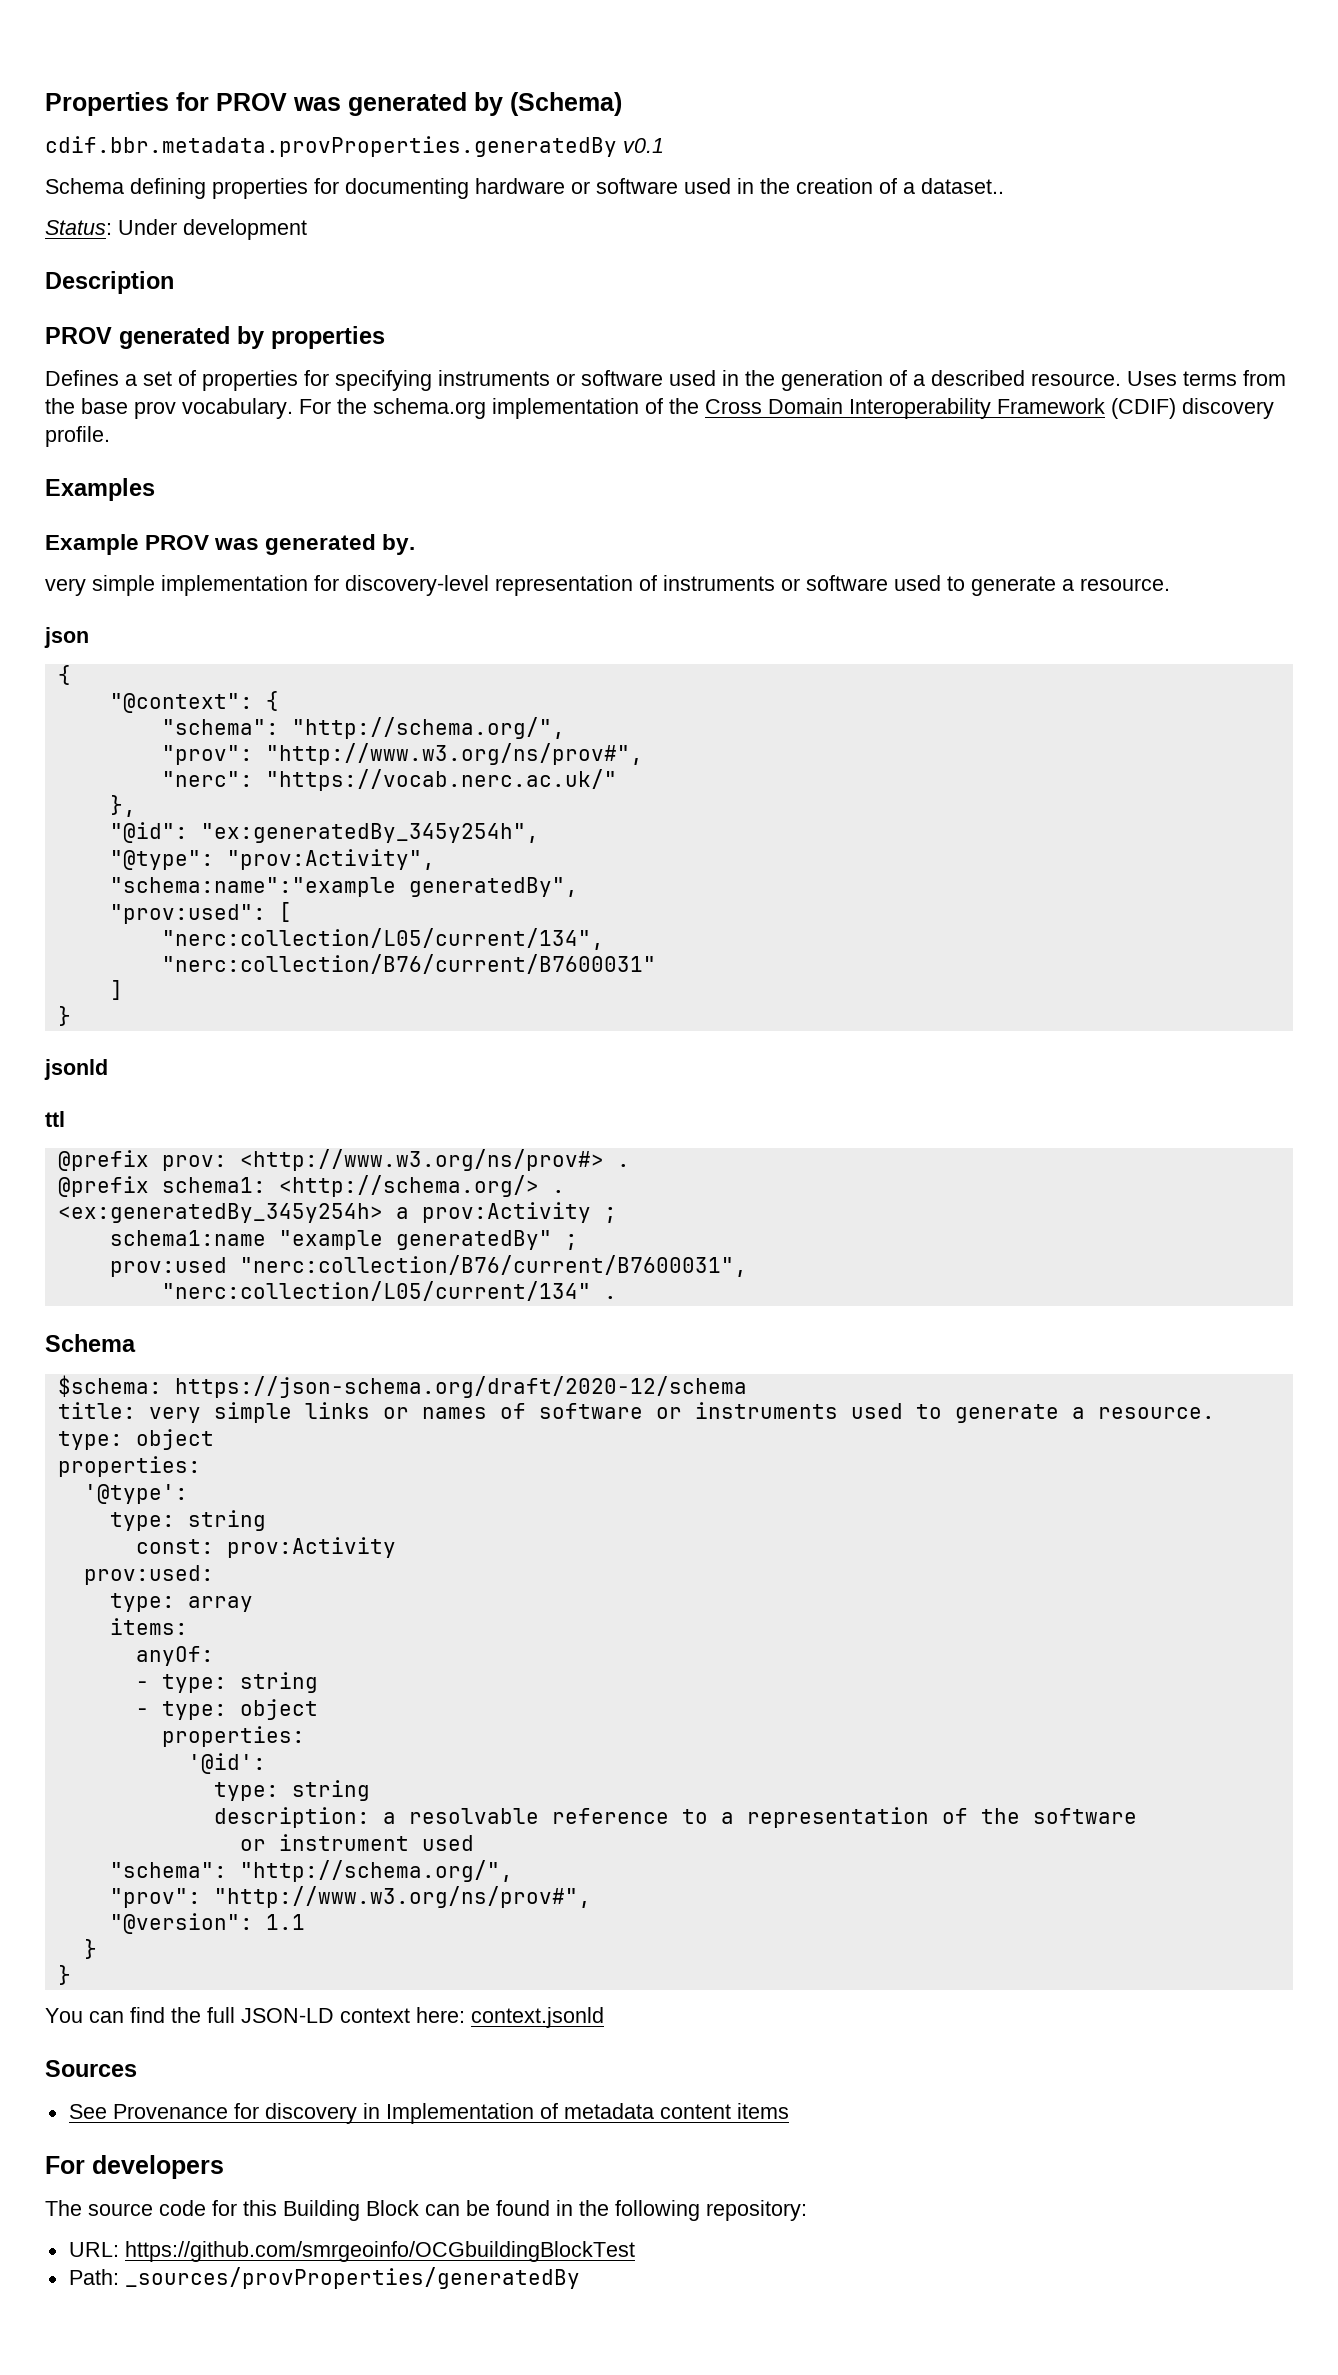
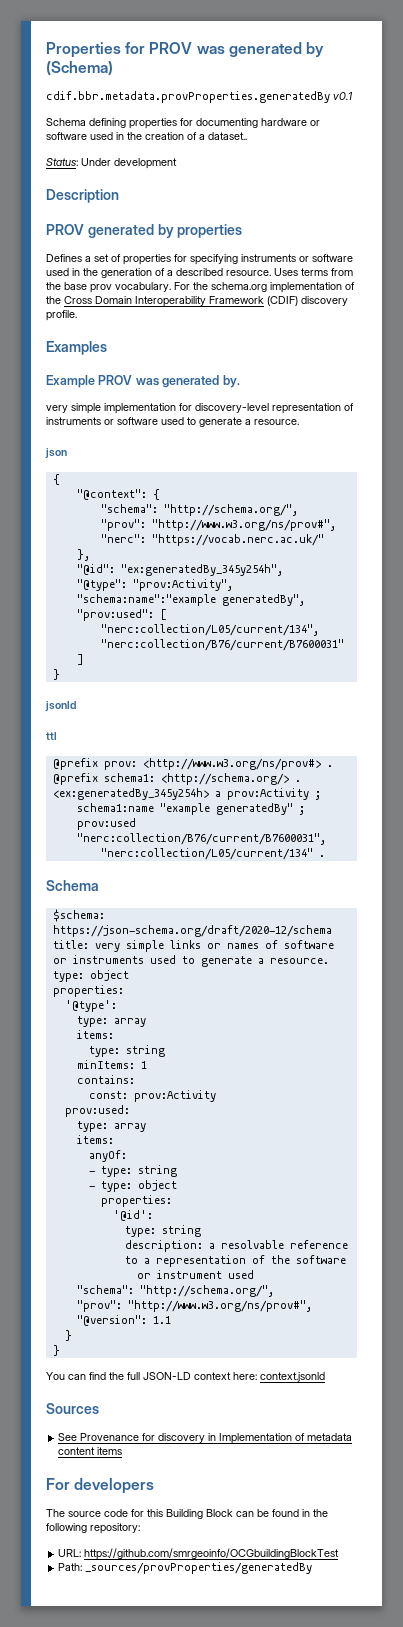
[109,1510,266,1531] // type: string -> [76,1016,146,1027] [76,1030,114,1039] [88,1045,165,1057] [76,1060,147,1069] [76,1075,135,1084] // type: array // items: // type: string // minItems: 1 // contains:

